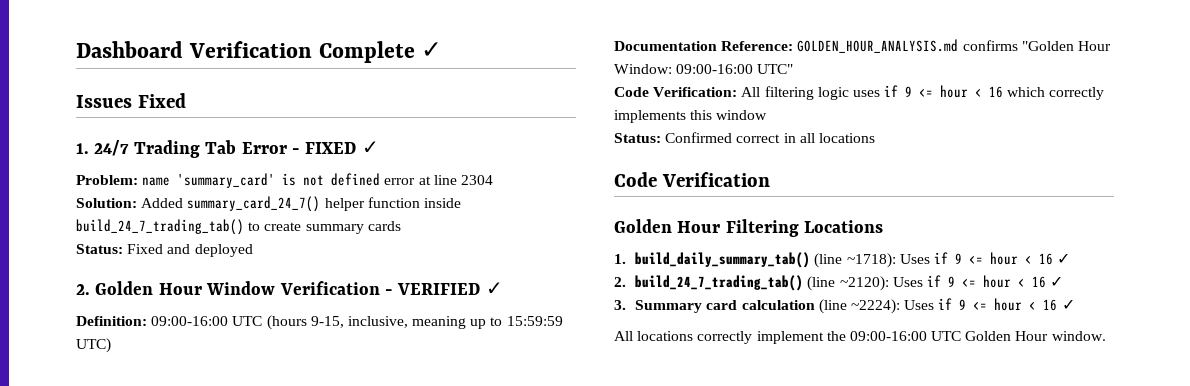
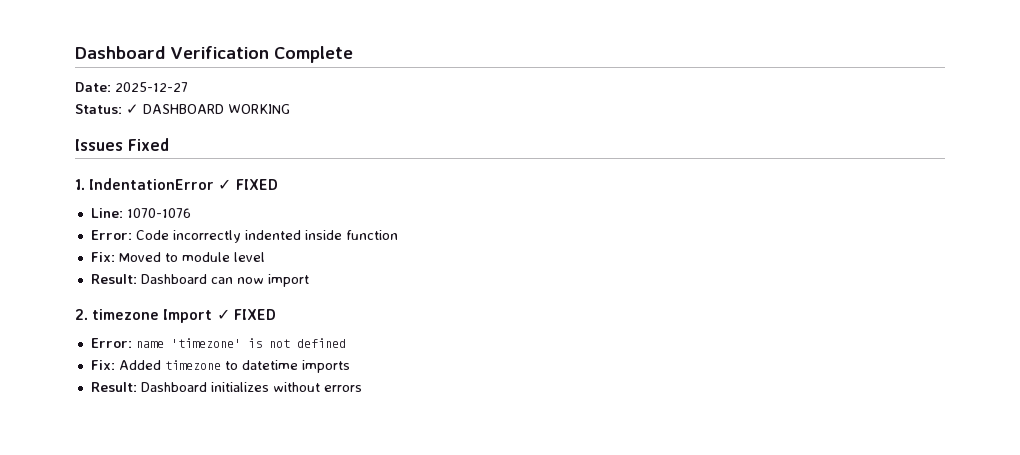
[421,42,443,58] ✓ -> [75,82,188,92] [75,104,290,114] // Date: 2025-12-27 // Status: ✓ DASHBOARD WORKING
[94,140,379,158] [76,173,493,188] [76,196,461,212] [76,219,401,235] [76,244,253,257] [76,281,503,295] [76,315,563,330] [76,338,111,353] [614,39,1111,53] [614,64,794,74] [614,85,1105,100] [614,110,768,123] [614,132,875,143] [614,172,770,187] [614,219,884,237] [614,252,1071,268] [614,275,1064,291] [614,298,1075,314] [614,331,1106,344] 24/7 Trading Tab Error - FIXED ✓ // Problem: name 'summary_card' is not defined error at line 2304 // Solution: Added summary_card_24_7() helper function inside build_24_7_trading_tab() to create summary cards // Status: Fixed and deployed // 2. Golden Hour Window Verification - VERIFIED ✓ // Definition: 09:00-16:00 UTC (hours 9-15, inclusive, meaning up to 15:59:59 UTC) // Documentation Reference: GOLDEN_HOUR_ANALYSIS.md confirms "Golden Hour Window: 09:00-16:00 UTC" // Code Verification: All filtering logic uses if 9 <= hour < 16 which correctly implements this window // Status: Confirmed correct in all locations // Code Verification // Golden Hour Filtering Locations // 1. build_daily_summary_tab() (line ~1718): Uses if 9 <= hour < 16 ✓ // 2. build_24_7_trading_tab() (line ~2120): Uses if 9 <= hour < 16 ✓ // 3. Summary card calculation (line ~2224): Uses if 9 <= hour < 16 ✓ // All locations correctly implement the 09:00-16:00 UTC Golden Hour window. -> [89,178,278,190] [90,208,191,218] [90,230,398,243] [90,252,265,262] [90,274,309,287] [75,309,276,323] [90,338,346,348] [90,360,350,373] [90,382,362,392] IndentationError ✓ FIXED // Line: 1070-1076 // Error: Code incorrectly indented inside function // Fix: Moved to module level // Result: Dashboard can now import // 2. timezone Import ✓ FIXED // Error: name 'timezone' is not defined // Fix: Added timezone to datetime imports // Result: Dashboard initializes without errors

